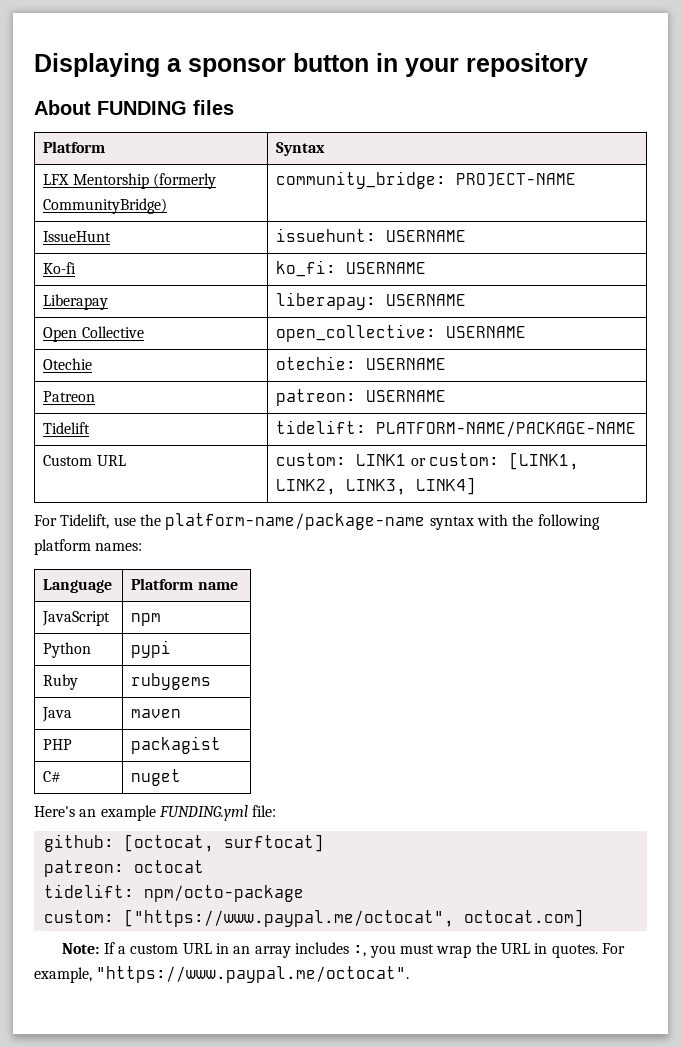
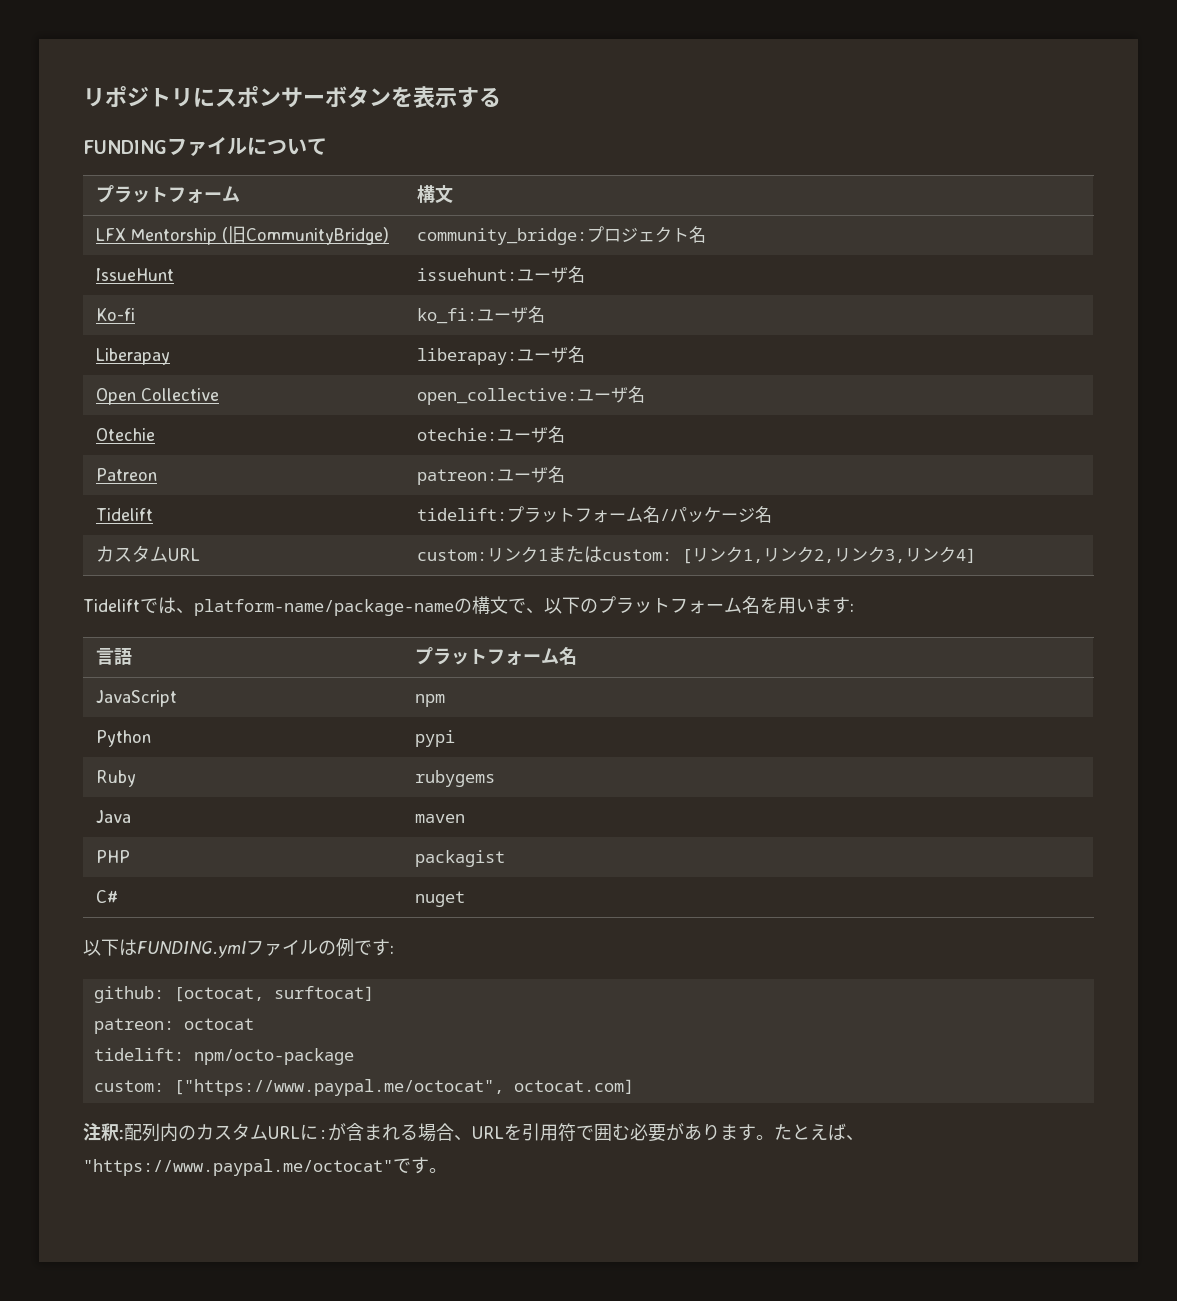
[34,53,588,77] [34,100,234,115] [43,141,106,153] [276,142,326,156] Displaying a sponsor button in your repository // About FUNDING files // Platform | Syntax -> [83,86,501,108] [83,137,327,157] [95,185,240,203] [416,185,453,203] リポジトリにスポンサーボタンを表示する // FUNDINGファイルについて // プラットフォーム | 構文
[152,173,216,189] (formerly -> [221,226,246,243] (旧
[456,173,577,187] PROJECT-NAME -> [586,226,706,243] プロジェクト名
[386,230,467,242] USERNAME -> [516,266,585,283] ユーザ名
[346,262,427,274] USERNAME -> [476,306,545,323] ユーザ名
[386,294,467,306] USERNAME -> [516,346,585,363] ユーザ名
[446,326,527,338] USERNAME -> [576,386,645,403] ユーザ名
[366,358,447,370] USERNAME -> [496,426,565,443] ユーザ名
[366,390,447,402] USERNAME -> [496,466,565,483] ユーザ名
[376,421,637,437] [43,455,126,466] [276,452,579,470] [276,477,477,495] [34,513,600,530] [34,539,143,555] [43,579,113,593] [131,578,238,590] PLATFORM-NAME/PACKAGE-NAME // Custom URL | custom: LINK1 or custom: [LINK1, LINK2, LINK3, LINK4] // For Tidelift, use the platform-name/package-name syntax with the following platform names: // Language | Platform name -> [506,506,772,523] [95,545,200,563] [416,546,976,564] [83,596,854,616] [95,648,132,665] [414,647,577,665] プラットフォーム名/パッケージ名 // カスタムURL | custom:リンク1またはcustom: [リンク1,リンク2,リンク3,リンク4] // Tideliftでは、platform-name/package-nameの構文で、以下のプラットフォーム名を用います: // 言語 | プラットフォーム名
[34,805,277,821] Here's an example FUNDING.yml file: -> [83,938,394,958] 以下はFUNDING.ymlファイルの例です:
[62,942,625,958] [34,966,410,983] Note: If a custom URL in an array includes :, you must wrap the URL in quotes. For example, "https://www.paypal.me/octocat". -> [83,1123,864,1142] [83,1157,447,1176] 注釈:配列内のカスタムURLに:が含まれる場合、URLを引用符で囲む必要があります。たとえば、"https://www.paypal.me/octocat"です。

